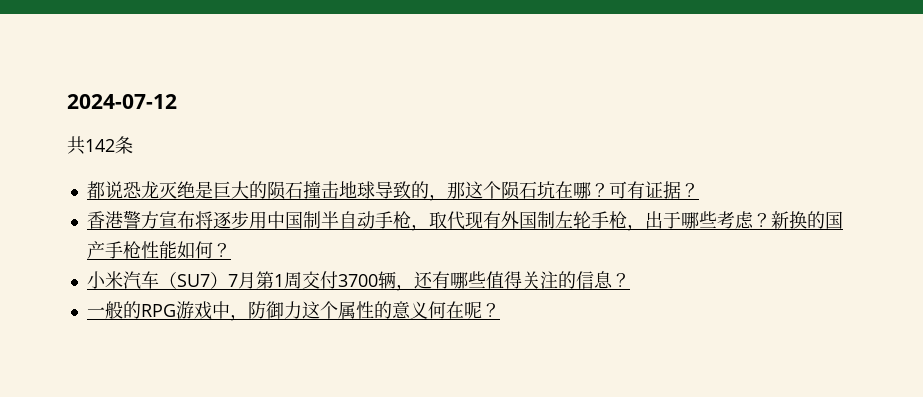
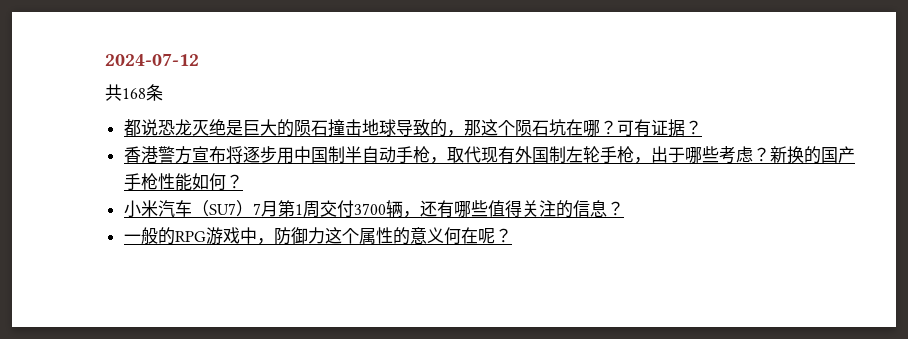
[85,139,115,152] 142 -> [122,88,146,99] 168

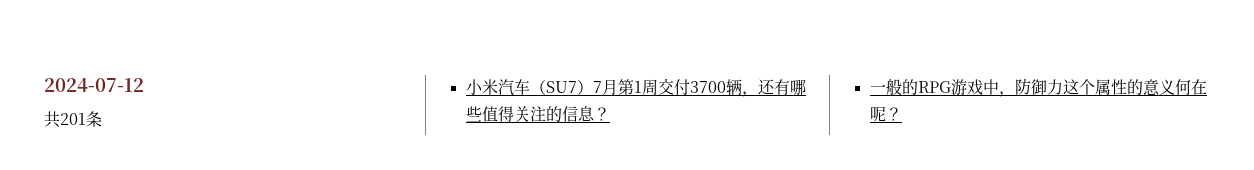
[122,88,146,99] 168 -> [60,113,86,125] 201
[123,119,702,137] [123,146,855,164] [123,173,243,191] // 都说恐龙灭绝是巨大的陨石撞击地球导致的，那这个陨石坑在哪？可有证据？ // 香港警方宣布将逐步用中国制半自动手枪，取代现有外国制左轮手枪，出于哪些考虑？新换的国产手枪性能如何？ -> (102, 119) none

